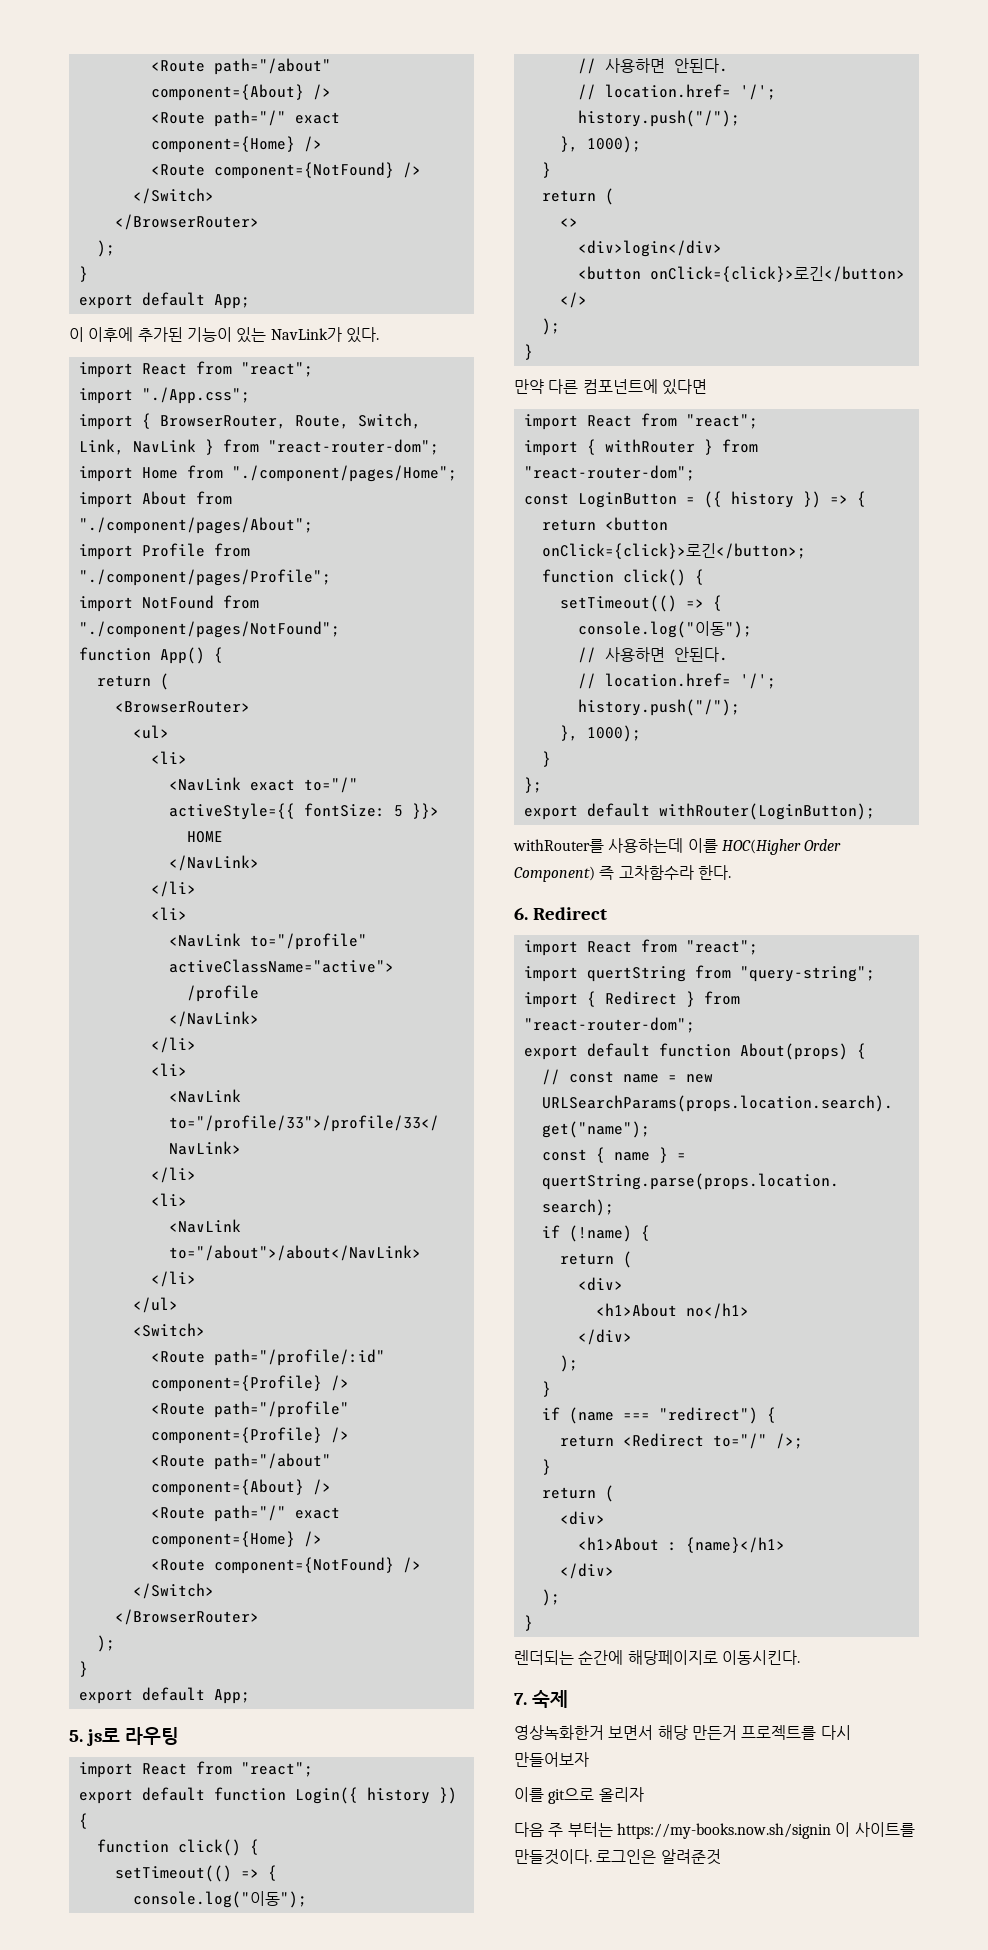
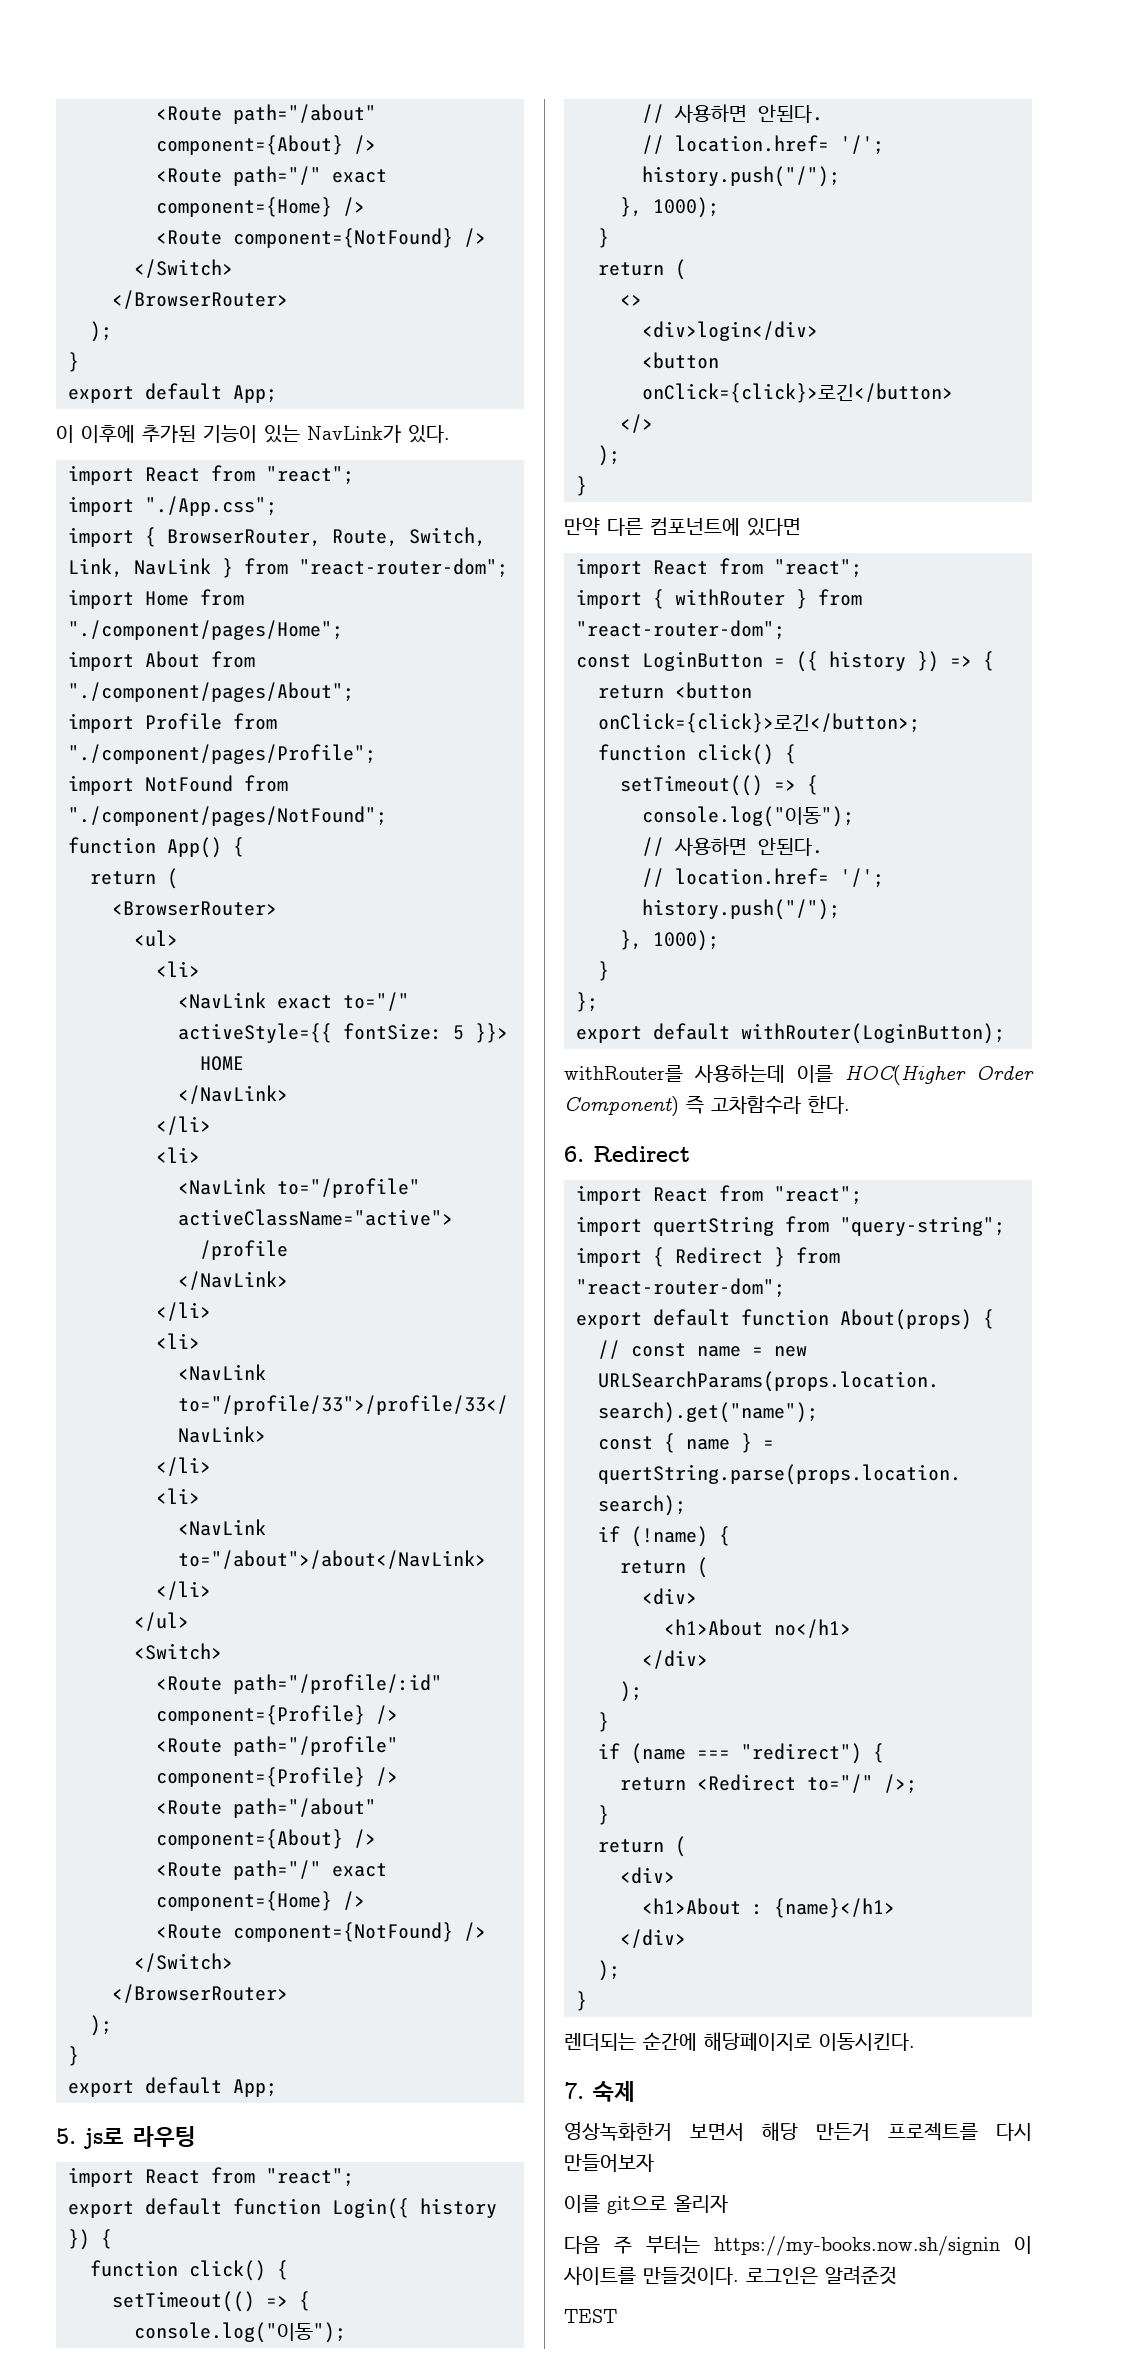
(721, 1857) none -> [564,2309,617,2323] // TEST

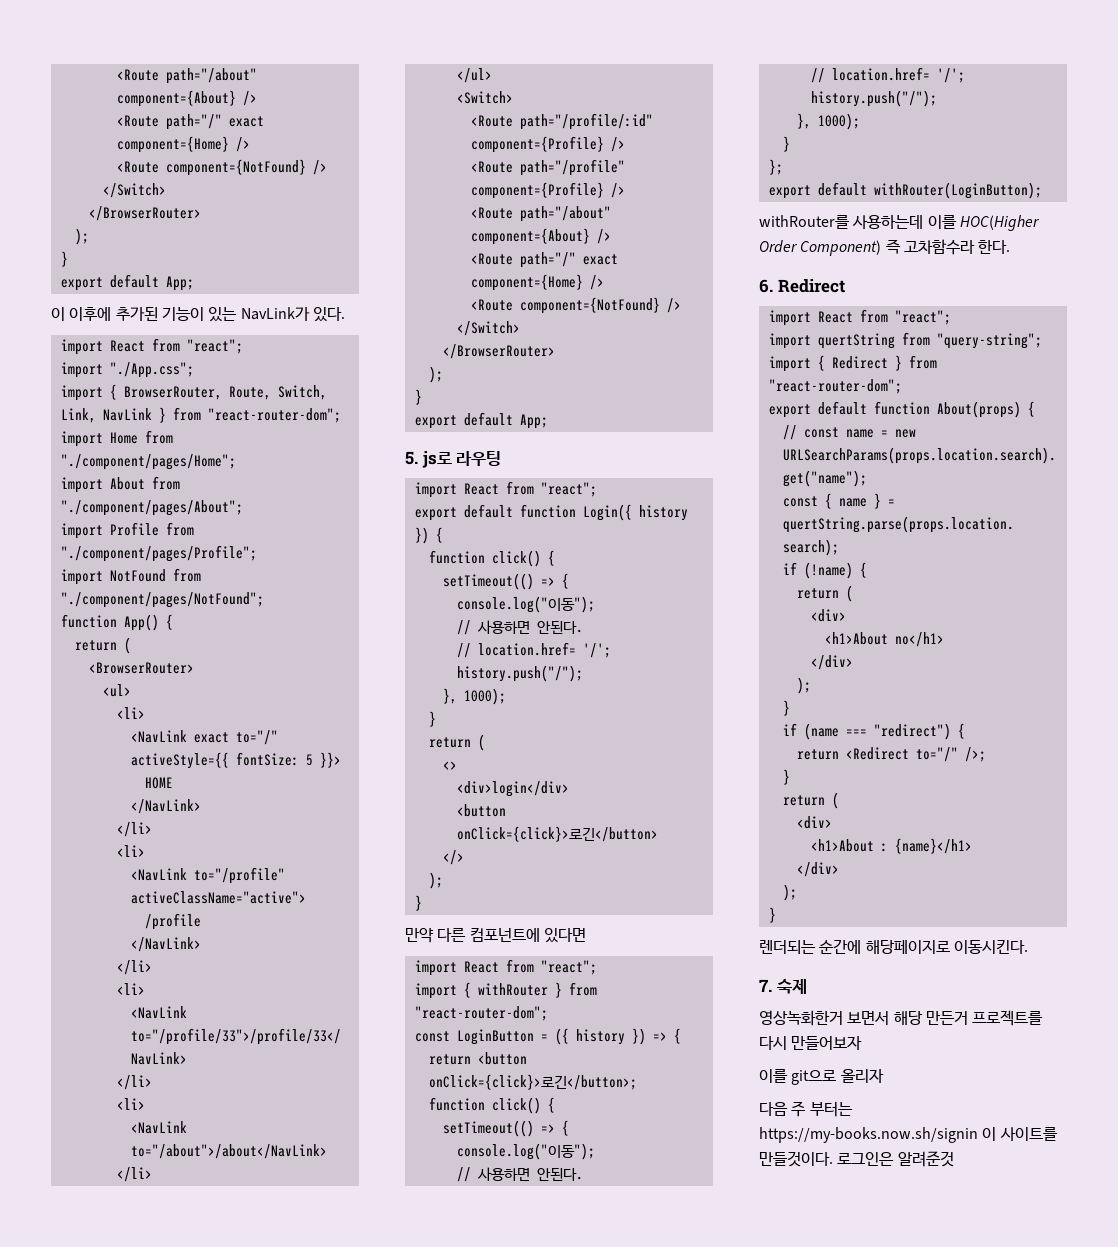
[564,2309,617,2323] // TEST -> (954, 1159) none

